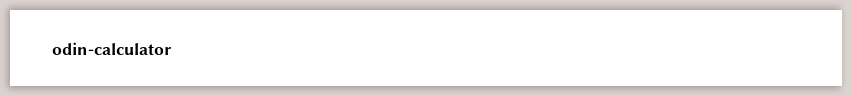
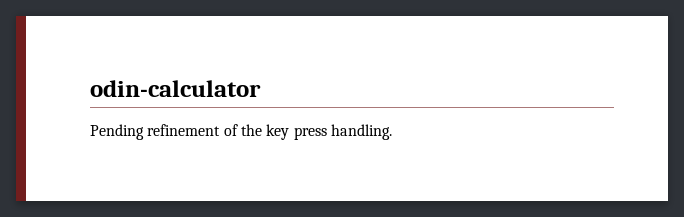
(172, 48) none -> [90,124,392,140] // Pending refinement of the key press handling.

